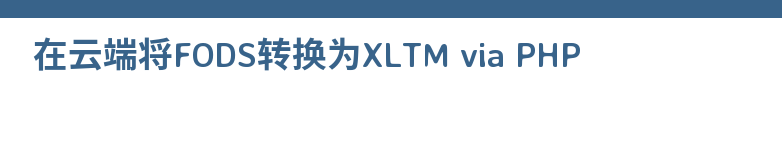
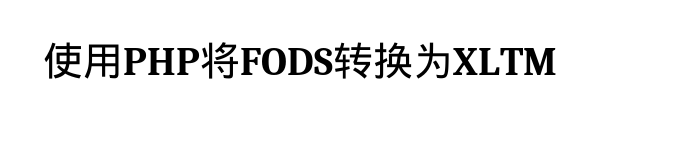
[33,37,138,71] 在云端 -> [43,42,200,79] 使用PHP
[459,43,581,67] via PHP -> (557, 61) none

